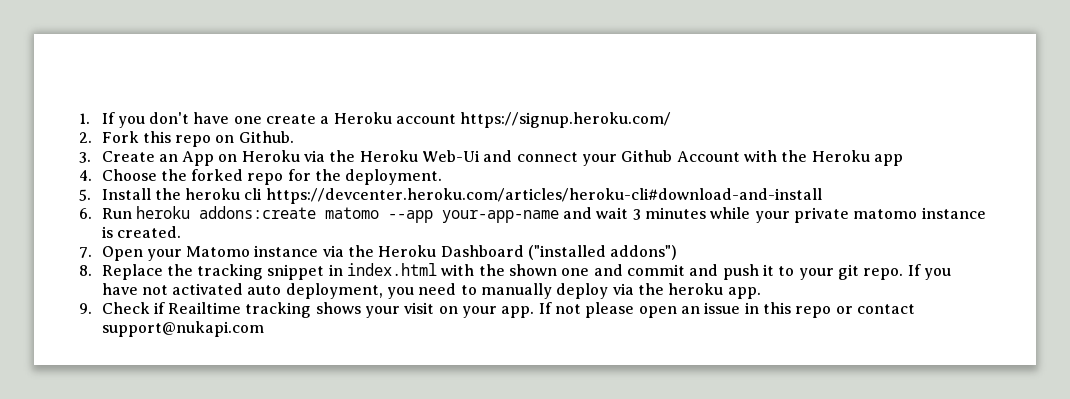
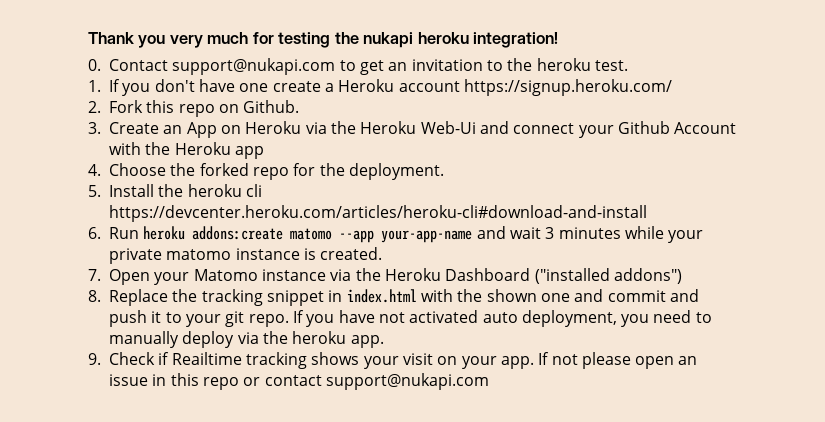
(79, 118) none -> [88,32,559,48] [88,58,628,75] Thank you very much for testing the nukapi heroku integration! // 0. Contact support@nukapi.com to get an invitation to the heroku test. //

